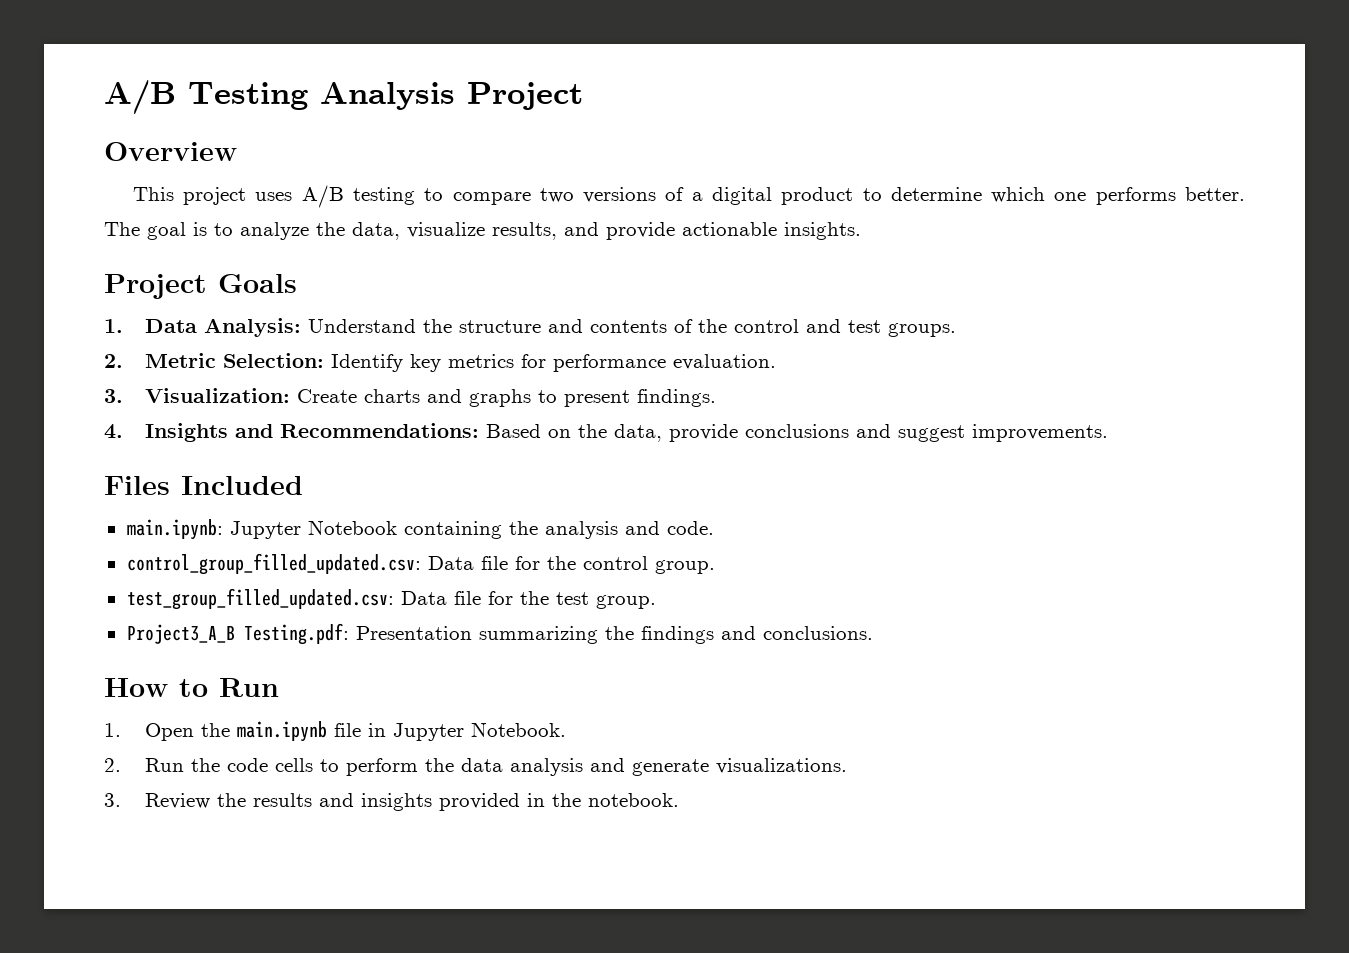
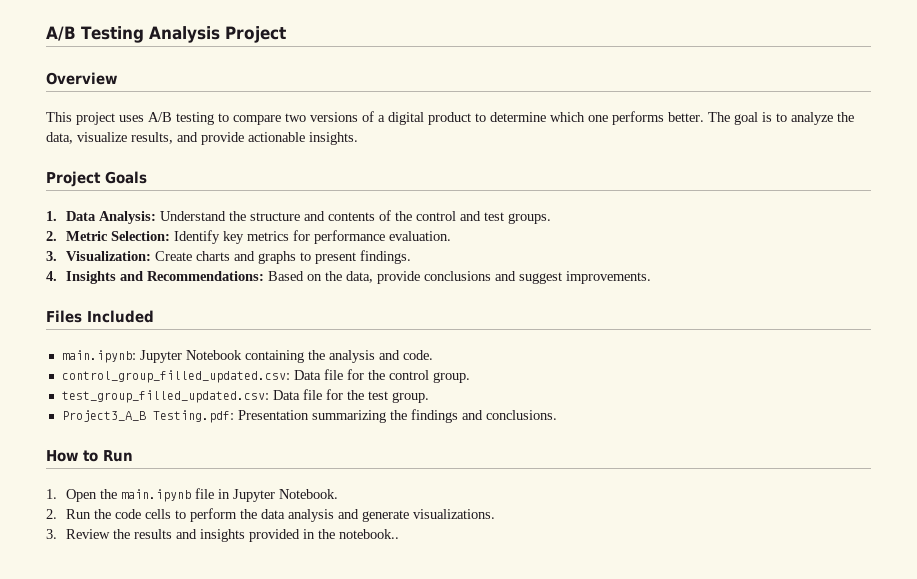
[587,793,679,807] notebook. -> [338,529,399,539] notebook..

